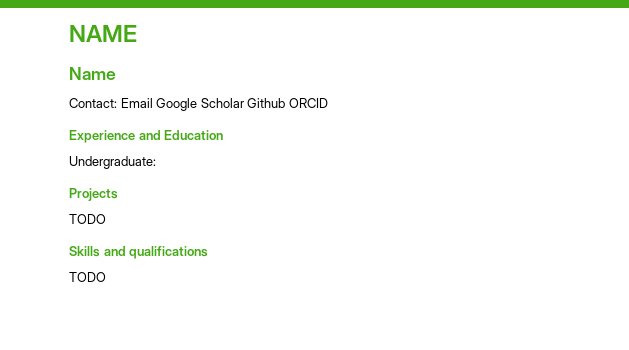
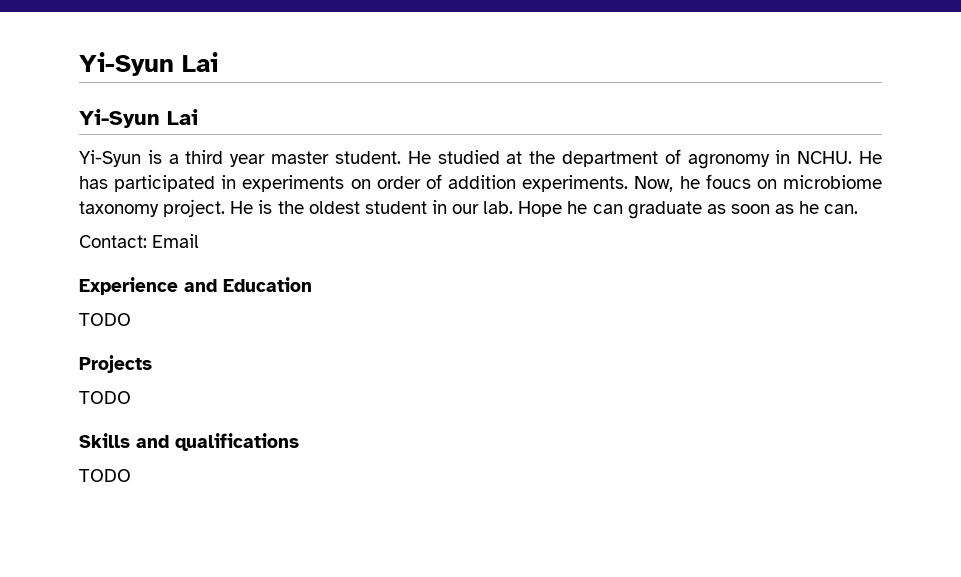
[69,25,137,42] [69,67,116,80] [69,98,328,111] NAME // Name // Contact: Email Google Scholar Github ORCID -> [79,52,218,76] [79,109,198,128] [79,149,882,169] [79,174,882,192] [79,199,859,219] [79,234,200,248] Yi-Syun Lai // Yi-Syun Lai // Yi-Syun is a third year master student. He studied at the department of agronomy in NCHU. He has participated in experiments on order of addition experiments. Now, he foucs on microbiome taxonomy project. He is the oldest student in our lab. Hope he can graduate as soon as he can. // Contact: Email
[69,156,156,169] Undergraduate: -> [79,313,131,326] TODO

